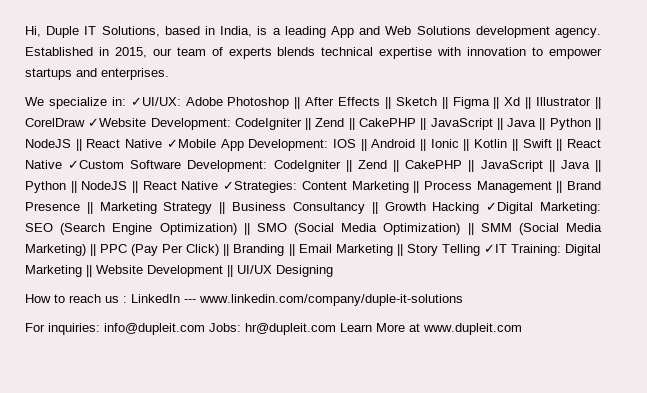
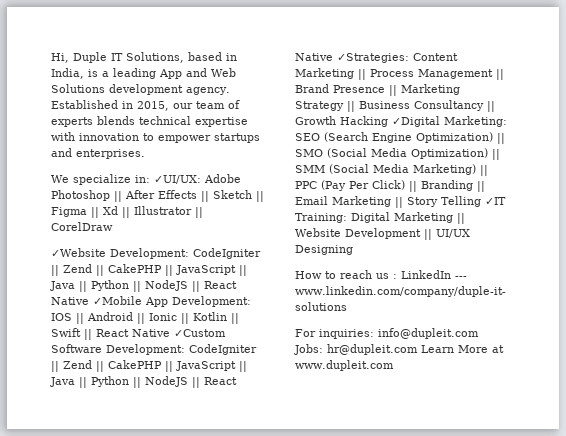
(85, 122) none -> (113, 226) //

